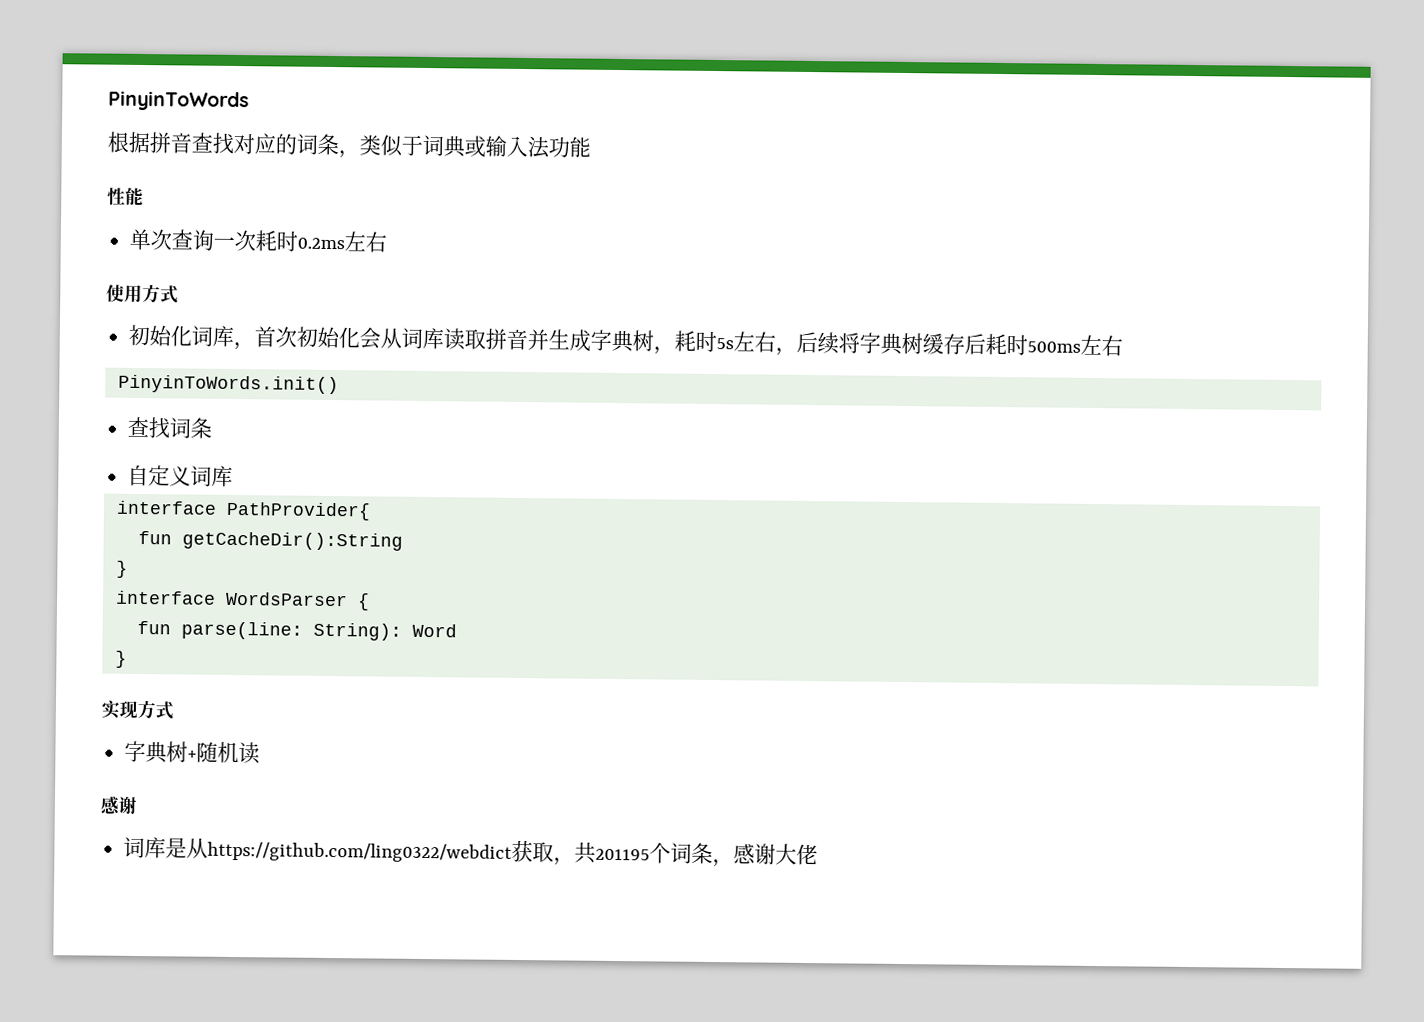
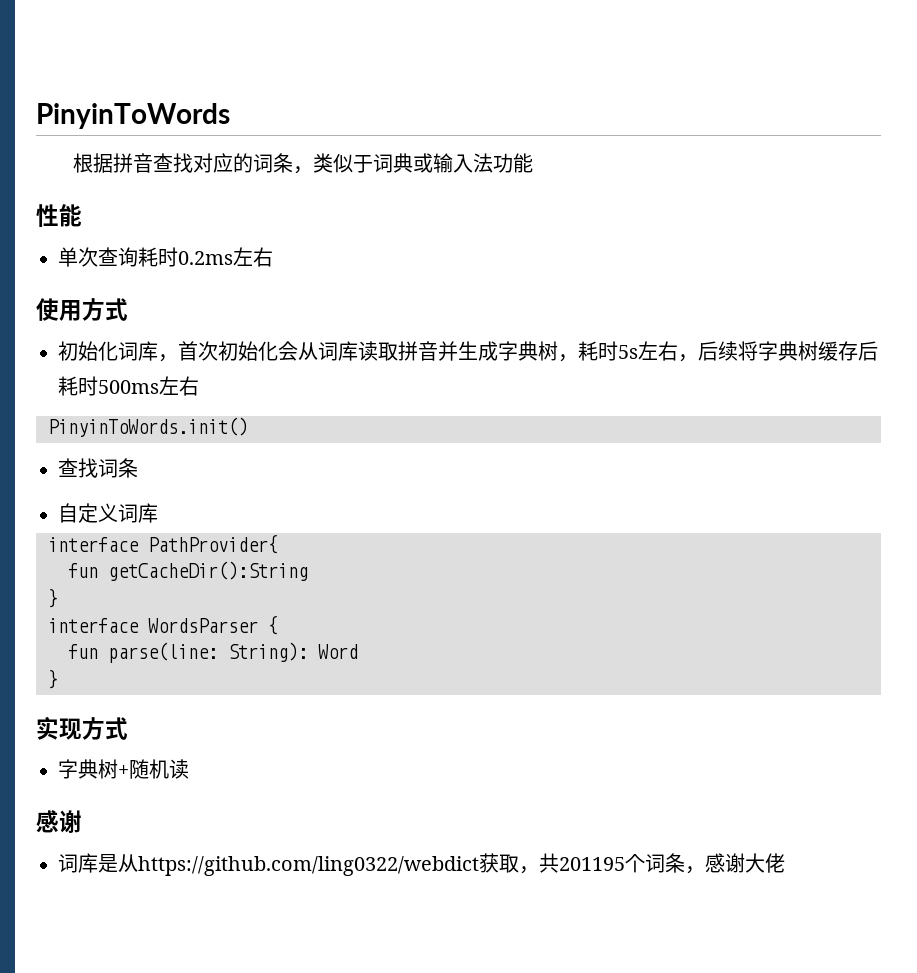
[213,229,257,252] 一次 -> (138, 257) none

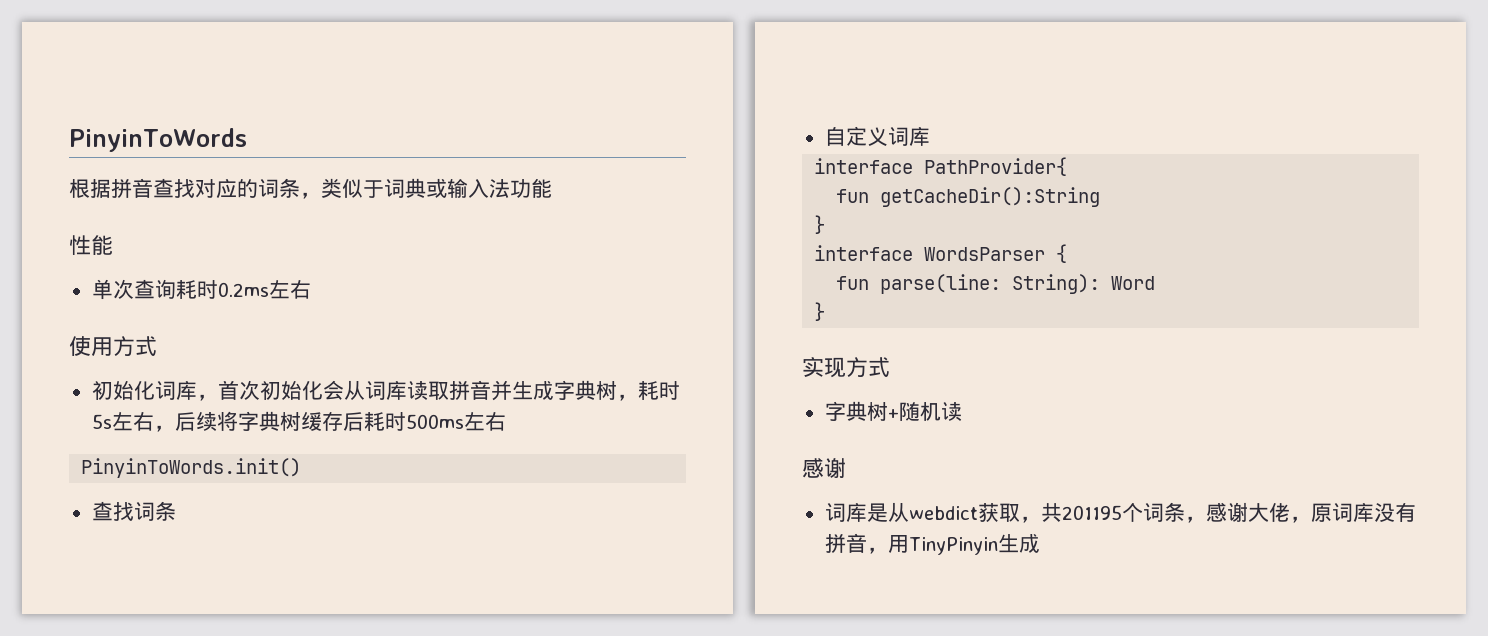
[138,856,479,876] https://github.com/ling0322/webdict -> [908,506,978,520] webdict
(785, 863) none -> [1289,502,1416,523] [824,533,1040,555] ，原词库没有拼音，用TinyPinyin生成

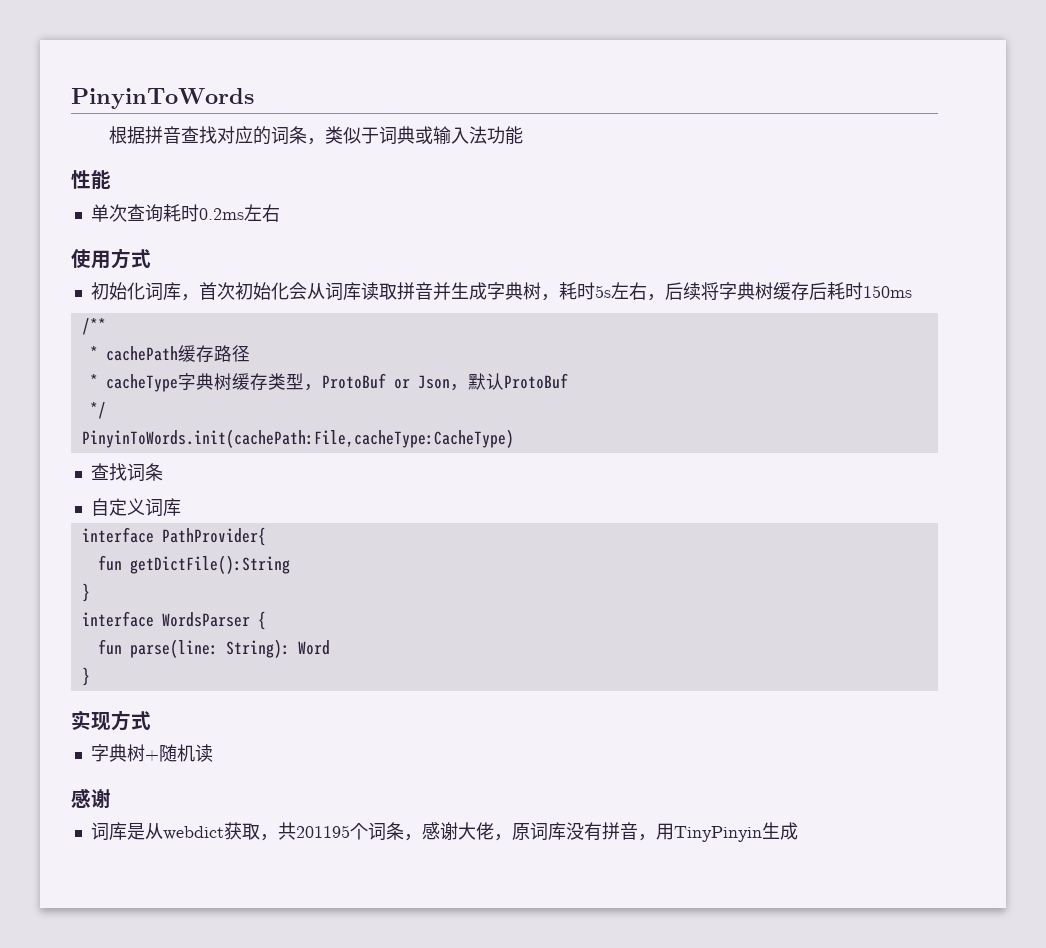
[405,412,506,431] [81,458,302,478] 500ms左右 // PinyinToWords.init() -> [862,285,912,298] [81,318,106,335] [89,345,250,362] [89,373,568,392] [89,402,106,419] [81,429,514,448] 150ms // /** // * cachePath缓存路径 // * cacheType字典树缓存类型，ProtoBuf or Json，默认ProtoBuf // */ // PinyinToWords.init(cachePath:File,cacheType:CacheType)
[880,187,1101,207] getCacheDir():String -> [129,555,290,574] getDictFile():String

